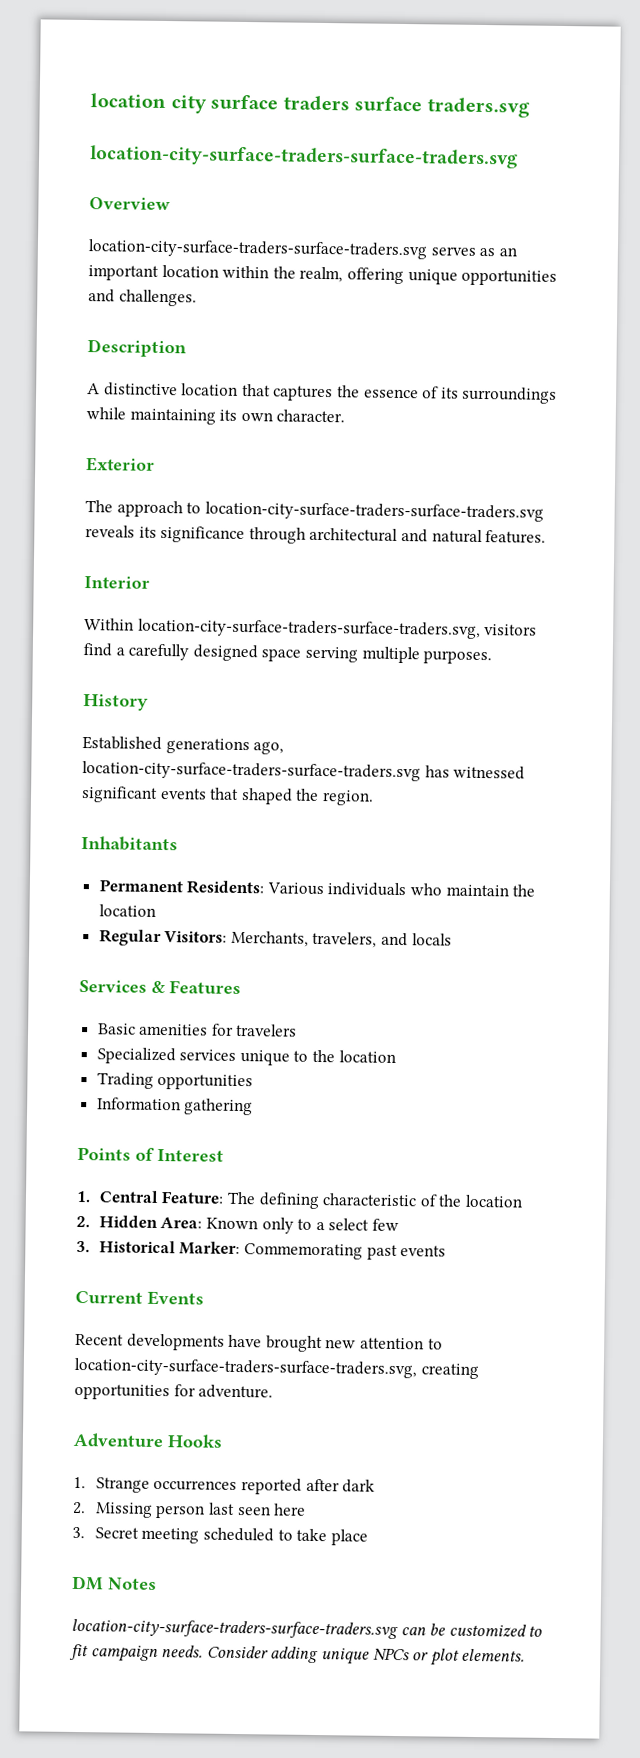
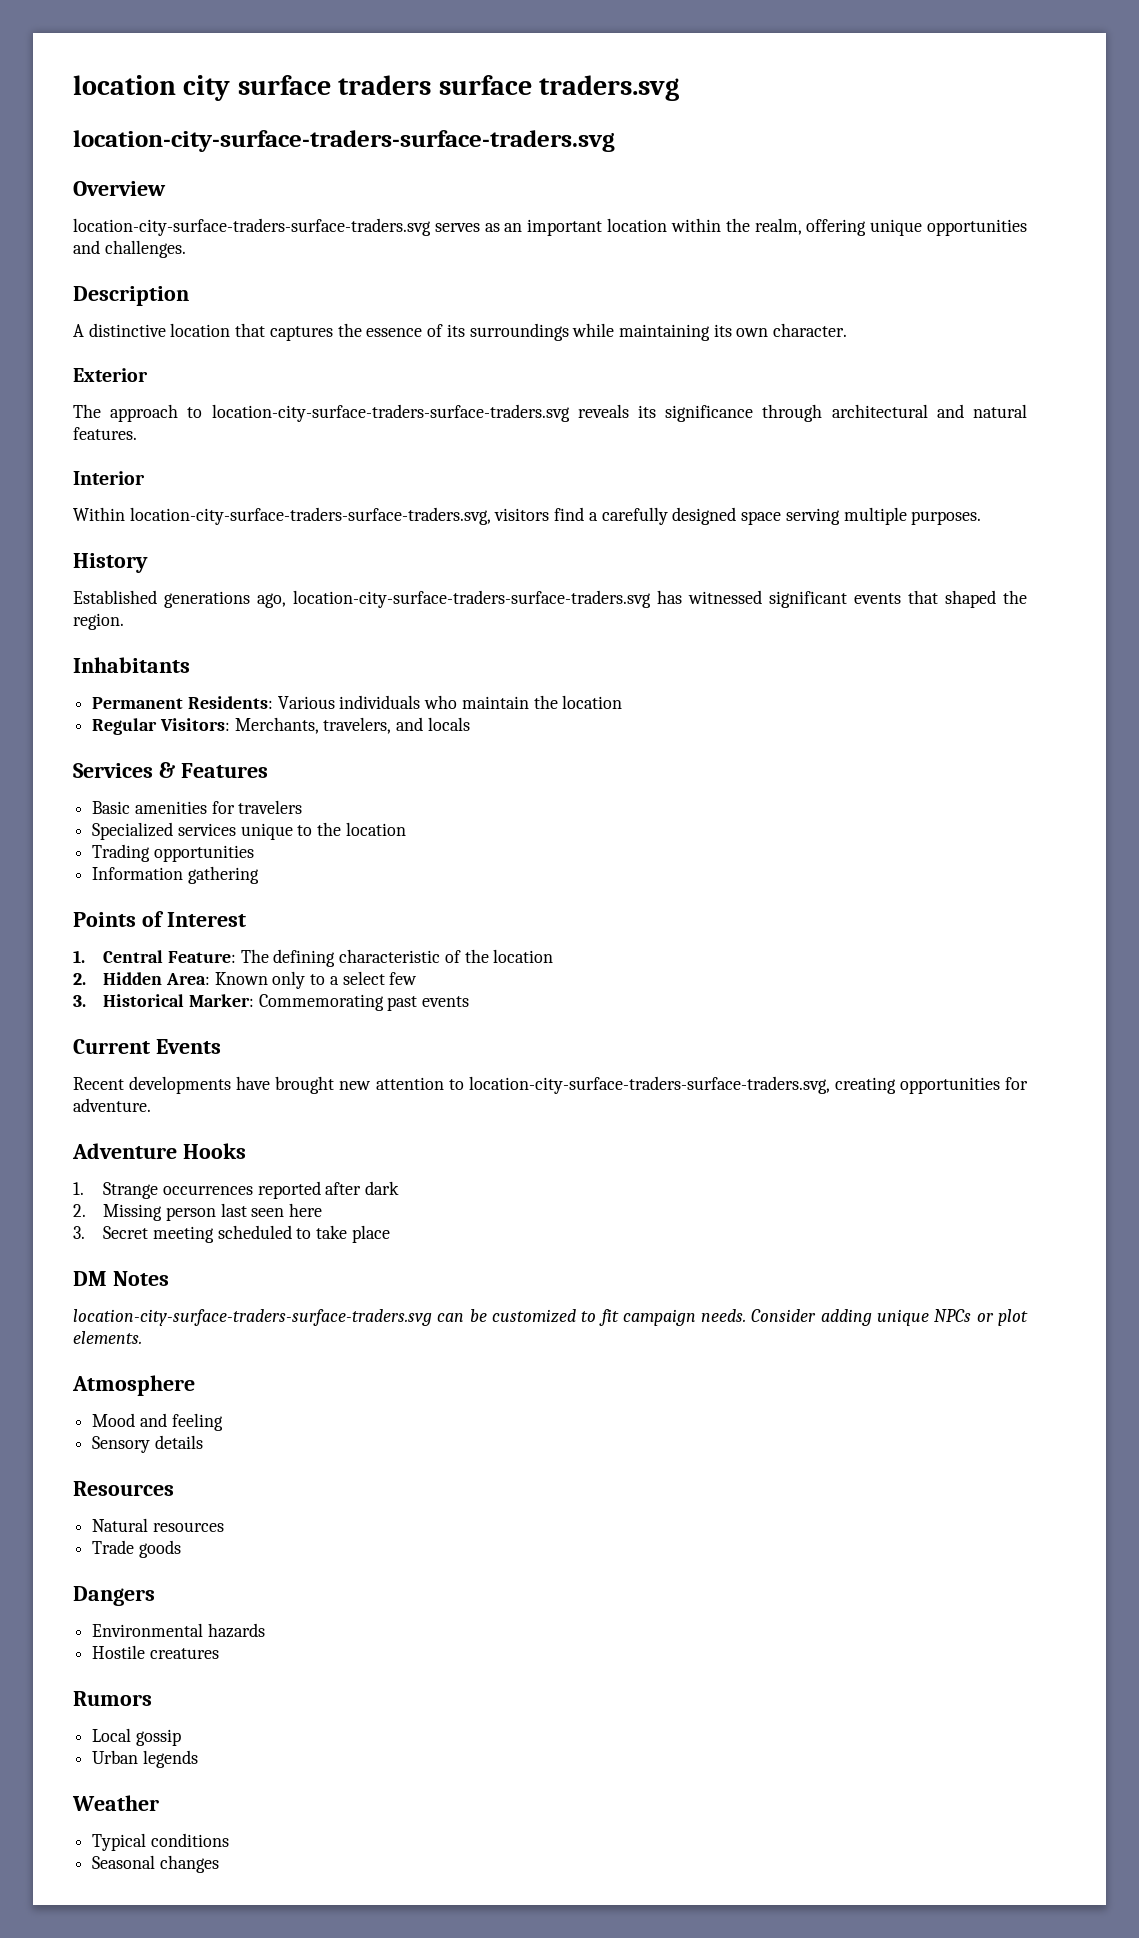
(526, 1655) none -> [72,1375,195,1396] [92,1413,223,1431] [92,1435,203,1453] [73,1481,174,1496] [92,1518,224,1532] [92,1540,181,1558] [73,1586,155,1606] [92,1623,265,1638] [92,1645,219,1659] [73,1691,152,1706] [92,1728,181,1746] [92,1750,198,1768] [72,1795,159,1811] [92,1833,229,1851] [92,1855,219,1873] // Atmosphere // Mood and feeling // Sensory details // Resources // Natural resources // Trade goods // Dangers // Environmental hazards // Hostile creatures // Rumors // Local gossip // Urban legends // Weather // Typical conditions // Seasonal changes

